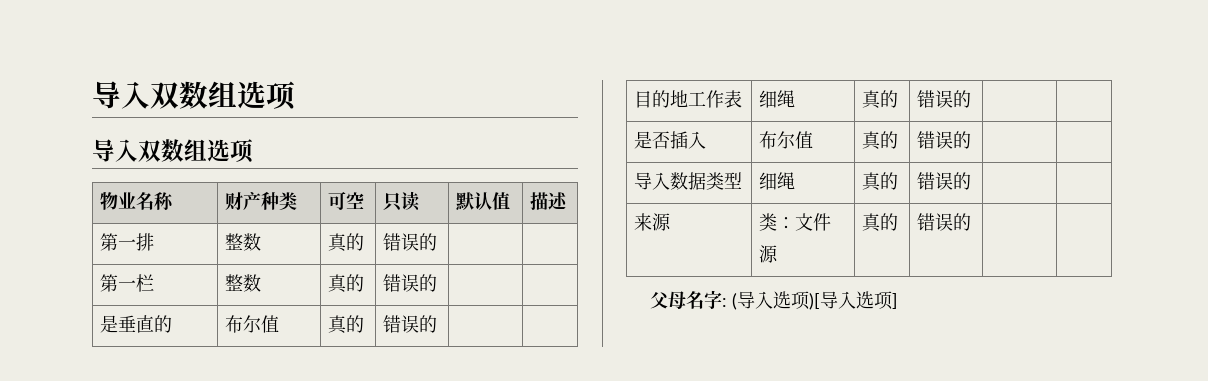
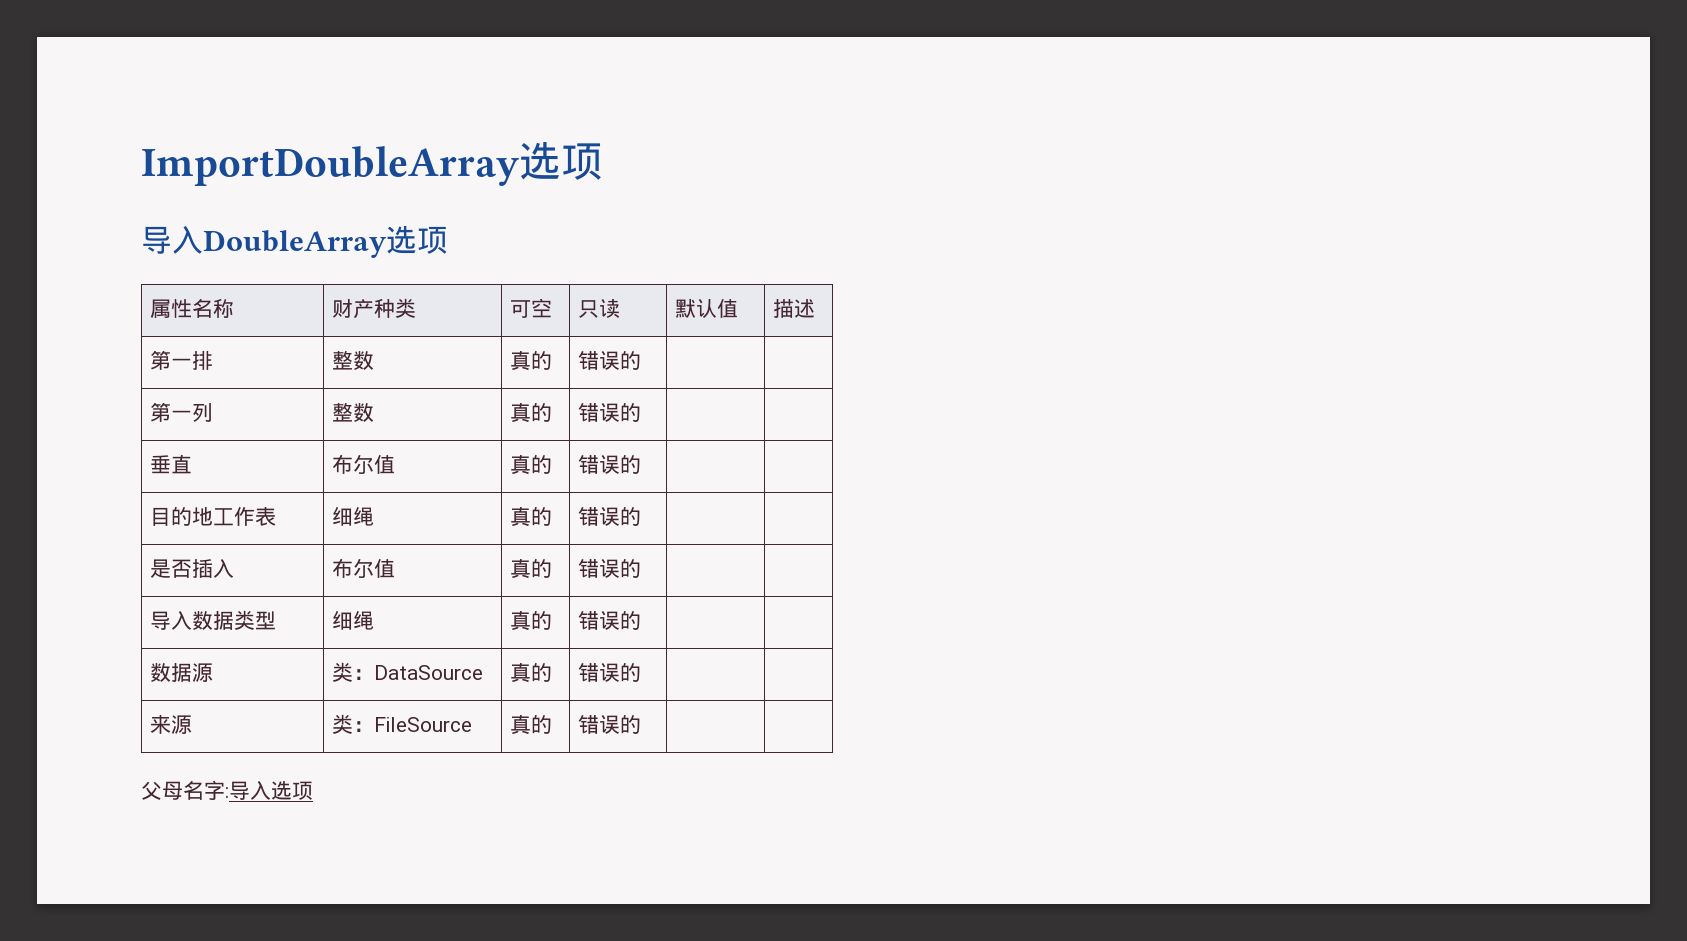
[92,81,237,109] 导入双数组 -> [141,146,519,186] ImportDoubleArray
[138,139,254,163] [99,192,136,210] 双数组选项 // 物业 -> [203,225,448,258] [150,299,193,318] DoubleArray选项 // 属性
[135,274,154,292] [224,274,261,292] [327,274,364,293] [382,274,437,292] [99,315,118,333] 栏 | 整数 | 真的 | 错误的 | | // 是 -> [192,403,214,422] [332,402,375,422] [510,403,553,423] [578,403,642,422] 列 | 整数 | 真的 | 错误的 | | //
[153,315,172,333] 的 -> (193, 464) none
(971, 181) none -> [150,663,214,682] [332,662,484,682] [510,663,553,683] [578,663,642,682] // 数据源 | 类：DataSource | 真的 | 错误的 | |
[794,213,831,231] [758,245,778,263] 文件源 -> [374,717,473,732] FileSource
[731,291,898,310] (导入选项)[导入选项] -> [229,781,313,800] 导入选项

